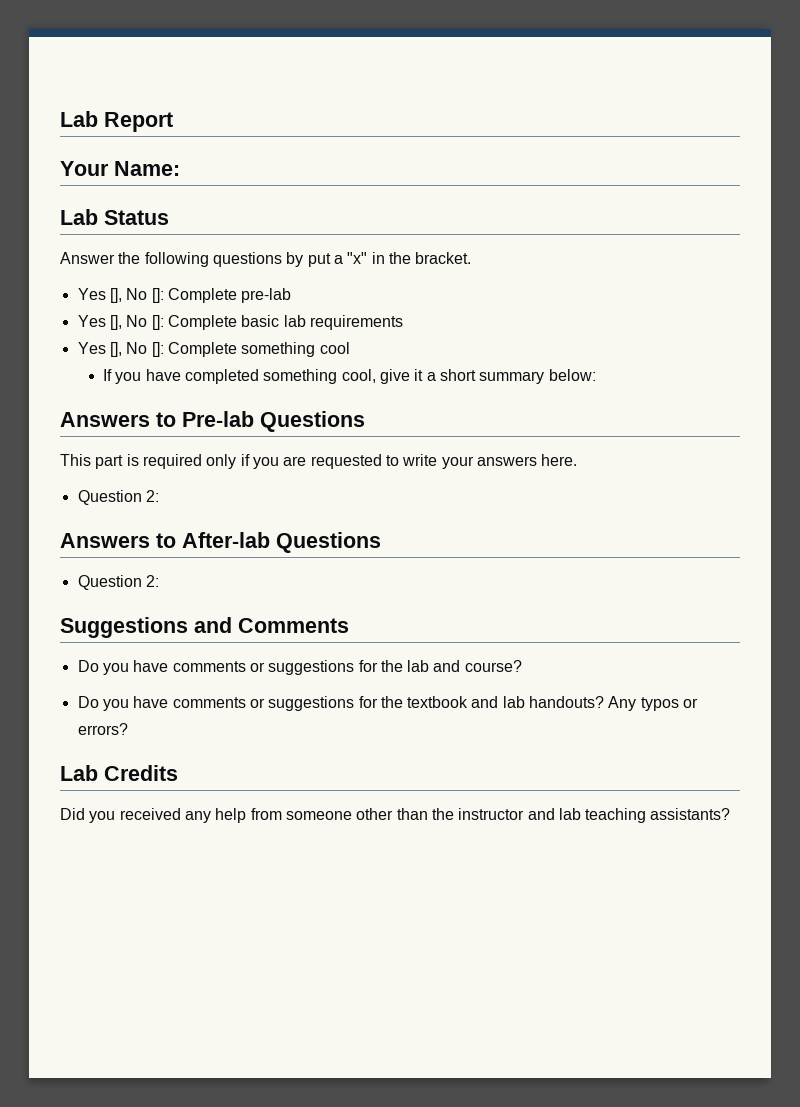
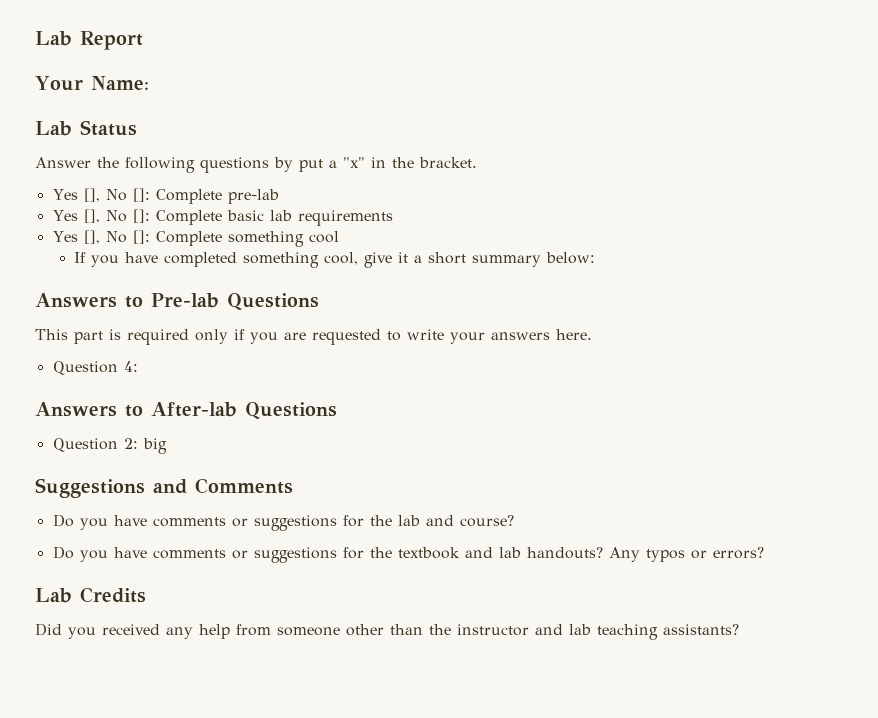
[145,490,159,502] 2: -> [123,361,138,372] 4:
(159, 581) none -> [142,438,167,454] big

